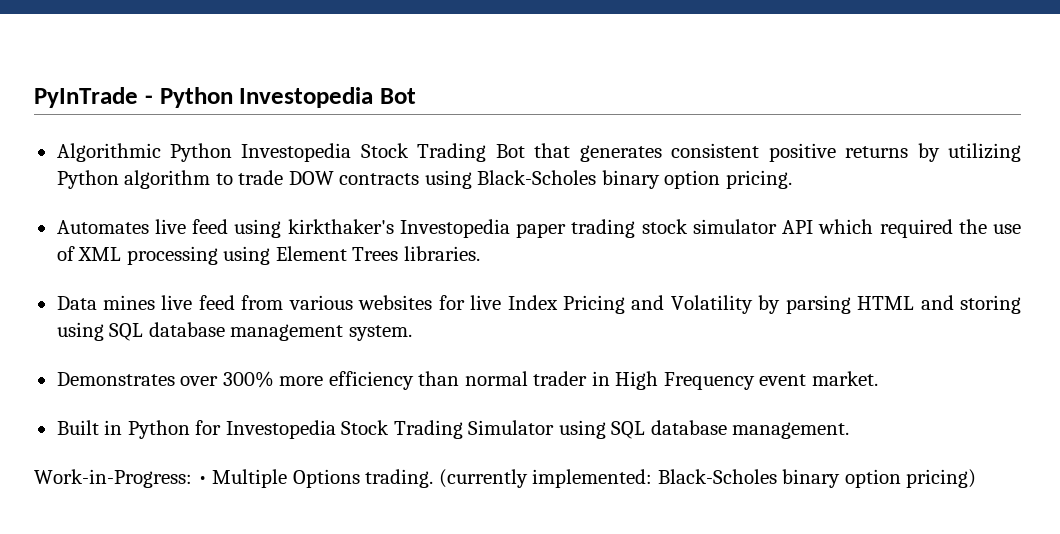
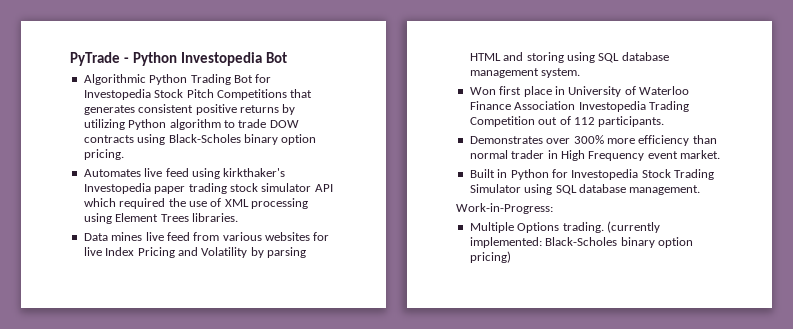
[34,87,138,108] PyInTrade -> [70,52,120,66] PyTrade
[241,143,525,162] Investopedia Stock Trading Bot -> [190,74,272,85] [83,89,287,100] Trading Bot for Investopedia Stock Pitch Competitions
(412, 333) none -> [469,86,689,97] [469,101,689,112] [469,116,665,127] // Won first place in University of Waterloo Finance Association Investopedia Trading Competition out of 112 participants.
[197,476,207,484] • -> (553, 208) //

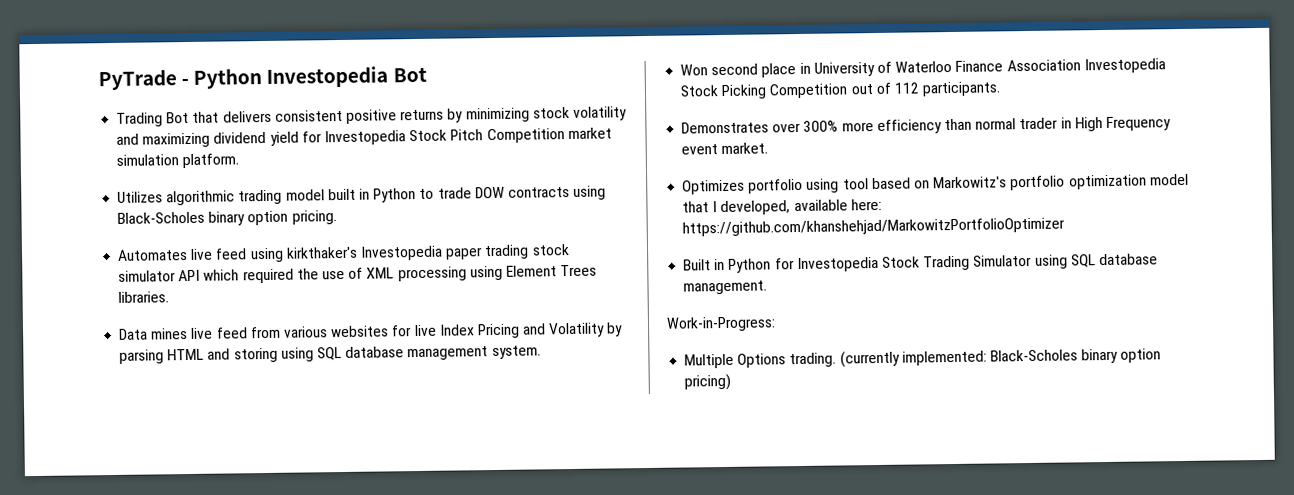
[83,74,272,85] [83,89,313,100] [83,104,296,115] [83,119,221,130] Algorithmic Python Trading Bot for Investopedia Stock Pitch Competitions that generates consistent positive returns by utilizing Python algorithm -> [116,106,627,127] [116,127,612,148] [116,153,240,169] [117,188,417,206] Trading Bot that delivers consistent positive returns by minimizing stock volatility and maximizing dividend yield for Investopedia Stock Pitch Competition market simulation platform. // Utilizes algorithmic trading model built in Python
[499,86,522,95] first -> [711,63,759,76] second
[648,101,689,112] Trading -> [680,84,768,100] Stock Picking
(720, 154) none -> [682,173,1189,195] [682,198,882,216] [682,217,1066,237] // Optimizes portfolio using tool based on Markowitz's portfolio optimization model that I developed, available here: https://github.com/khanshehjad/MarkowitzPortfolioOptimizer

